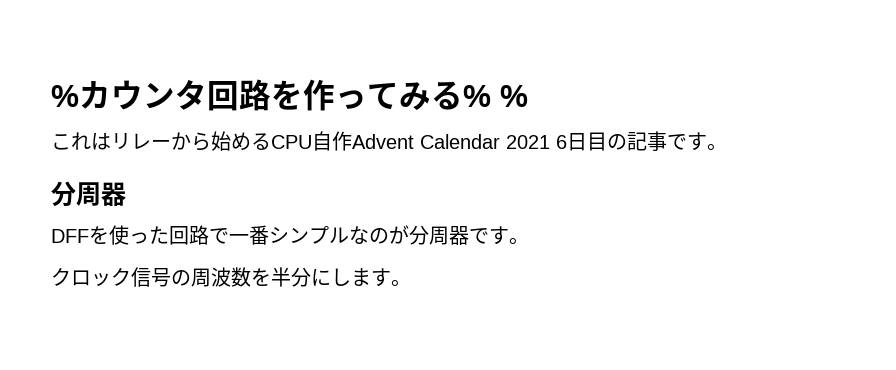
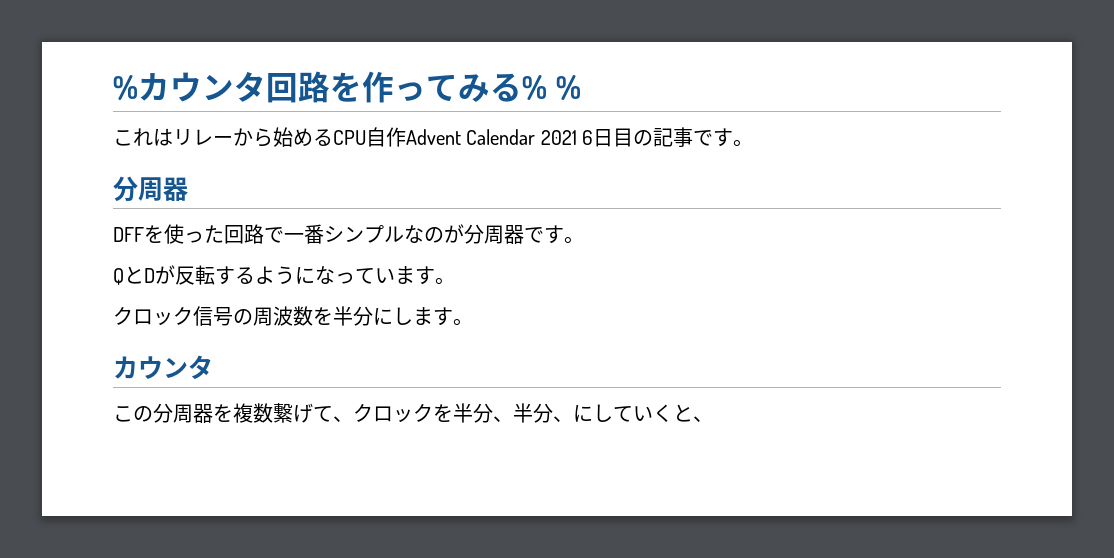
(529, 241) none -> [113,265,455,285] // QとDが反転するようになっています。
(411, 283) none -> [113,355,213,380] [113,403,713,423] // カウンタ // この分周器を複数繋げて、クロックを半分、半分、にしていくと、

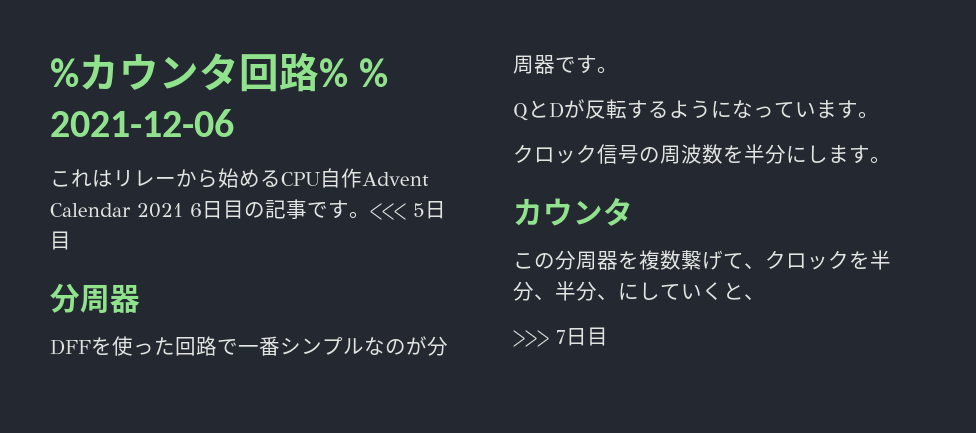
[330,71,522,103] を作ってみる -> (319, 72) none
(581, 87) none -> [50,109,234,137] 2021-12-06
(754, 143) none -> [370,201,446,220] [50,231,71,250] <<< 5日目
(713, 419) none -> [513,327,608,347] // >>> 7日目

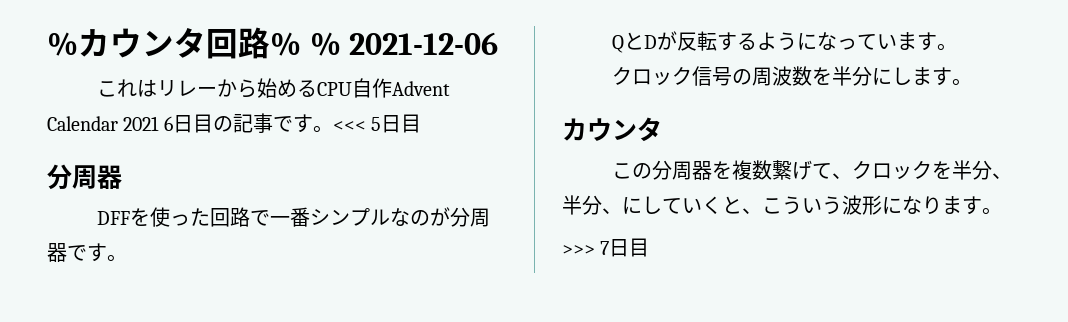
(765, 297) none -> [762,195,1002,215] こういう波形になります。

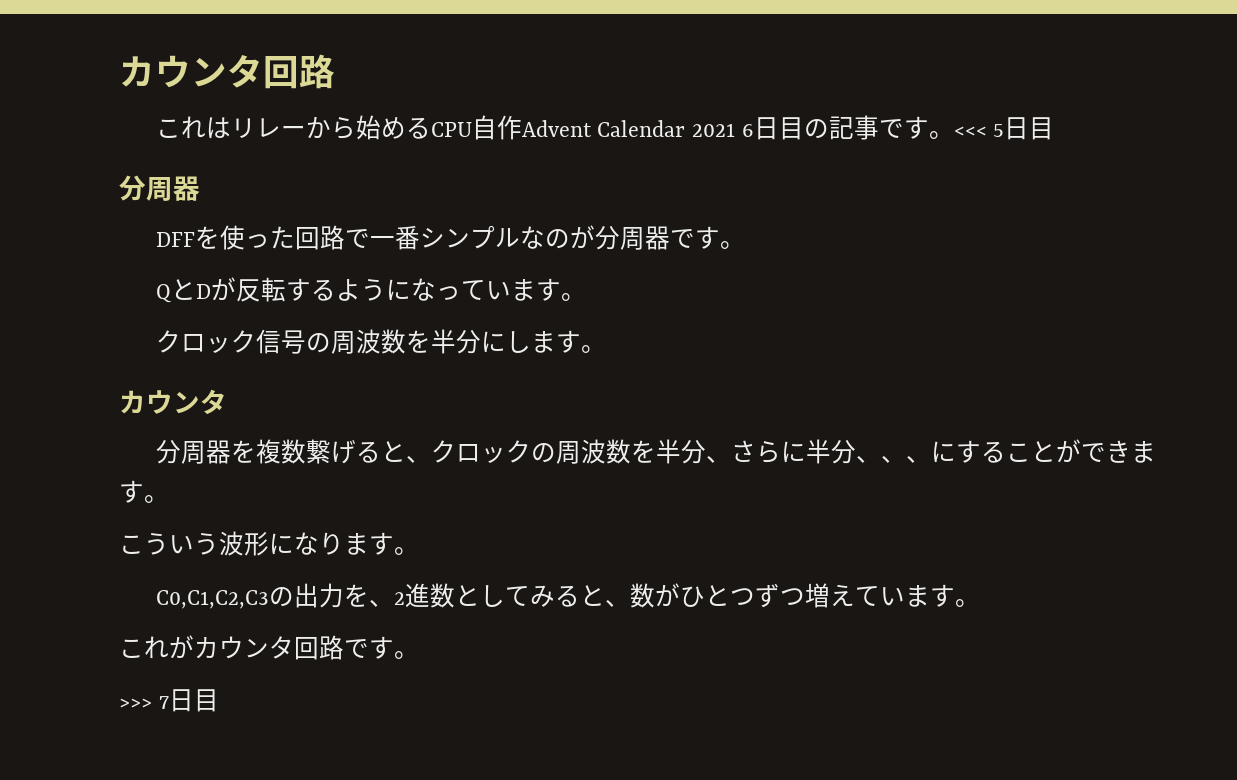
[47,27,499,59] %カウンタ回路% % 2021-12-06 -> [119,54,335,89] カウンタ回路
[611,163,652,179] この -> (227, 402) none
[811,163,832,179] て -> [355,441,406,463] ると
[931,160,1012,180] [562,195,762,215] を半分、半分、にしていくと、 -> [530,439,1156,464] [119,480,169,503] の周波数を半分、さらに半分、、、にすることができます。 //
(1002, 211) none -> [155,583,980,609] [119,635,419,660] // C0,C1,C2,C3の出力を、2進数としてみると、数がひとつずつ増えています。 // これがカウンタ回路です。

